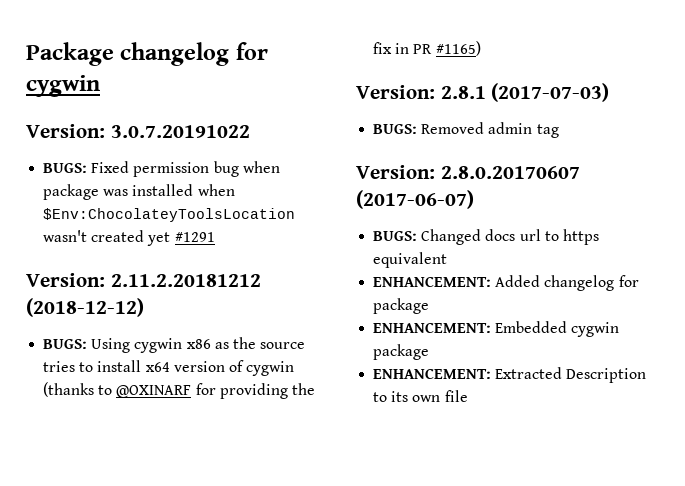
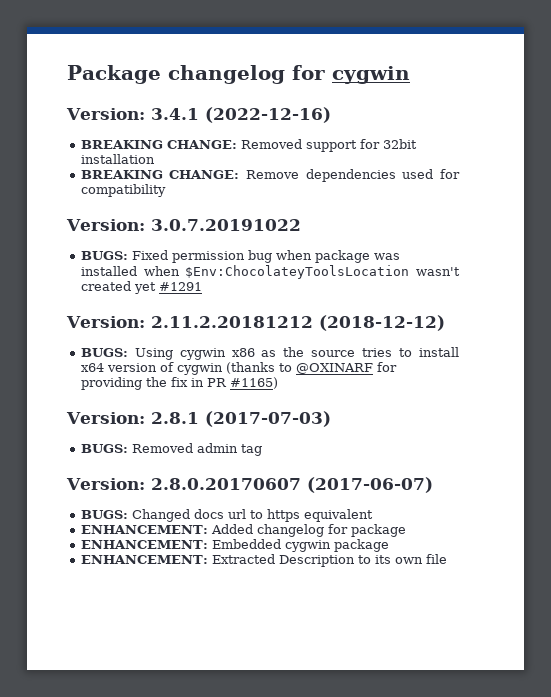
(100, 86) none -> [66,107,331,123] [80,139,417,152] [80,154,155,164] [80,169,460,182] [80,184,166,197] // Version: 3.4.1 (2022-12-16) // BREAKING CHANGE: Removed support for 32bit installation // BREAKING CHANGE: Remove dependencies used for compatibility

